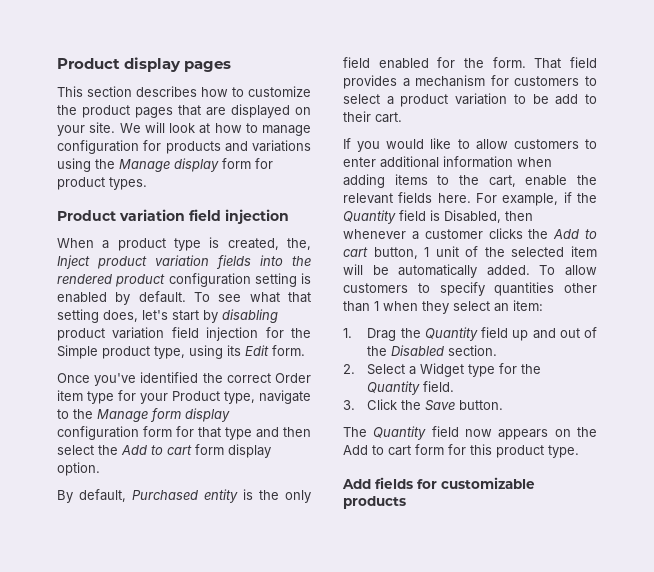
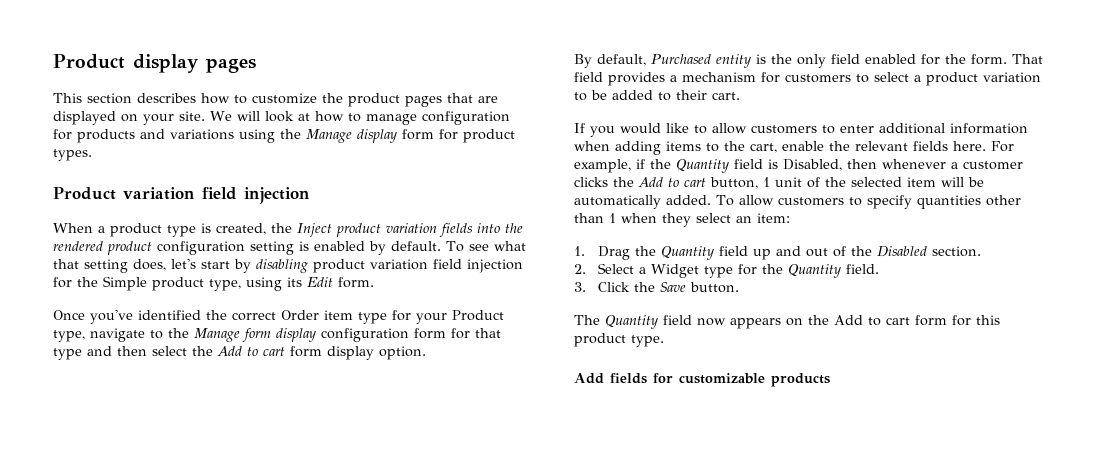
[287,238,311,250] the, -> [271,223,292,233] the
[555,94,579,105] add -> [612,90,653,100] added

